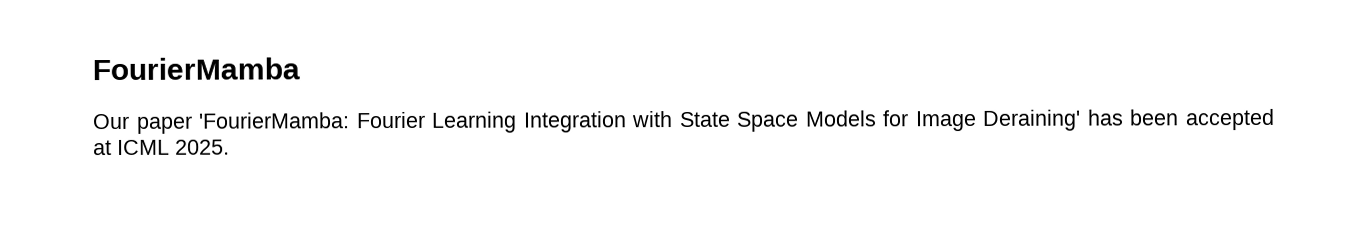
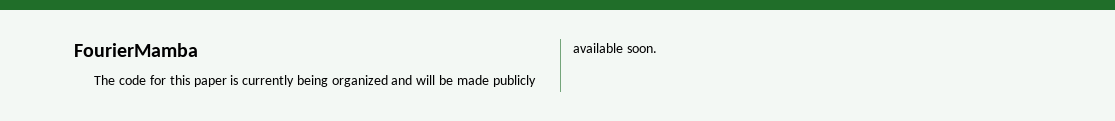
[92,108,1275,134] [93,139,230,156] Our paper 'FourierMamba: Fourier Learning Integration with State Space Models for Image Deraining' has been accepted at ICML 2025. -> [94,75,536,87] [573,43,657,53] The code for this paper is currently being organized and will be made publicly available soon.

